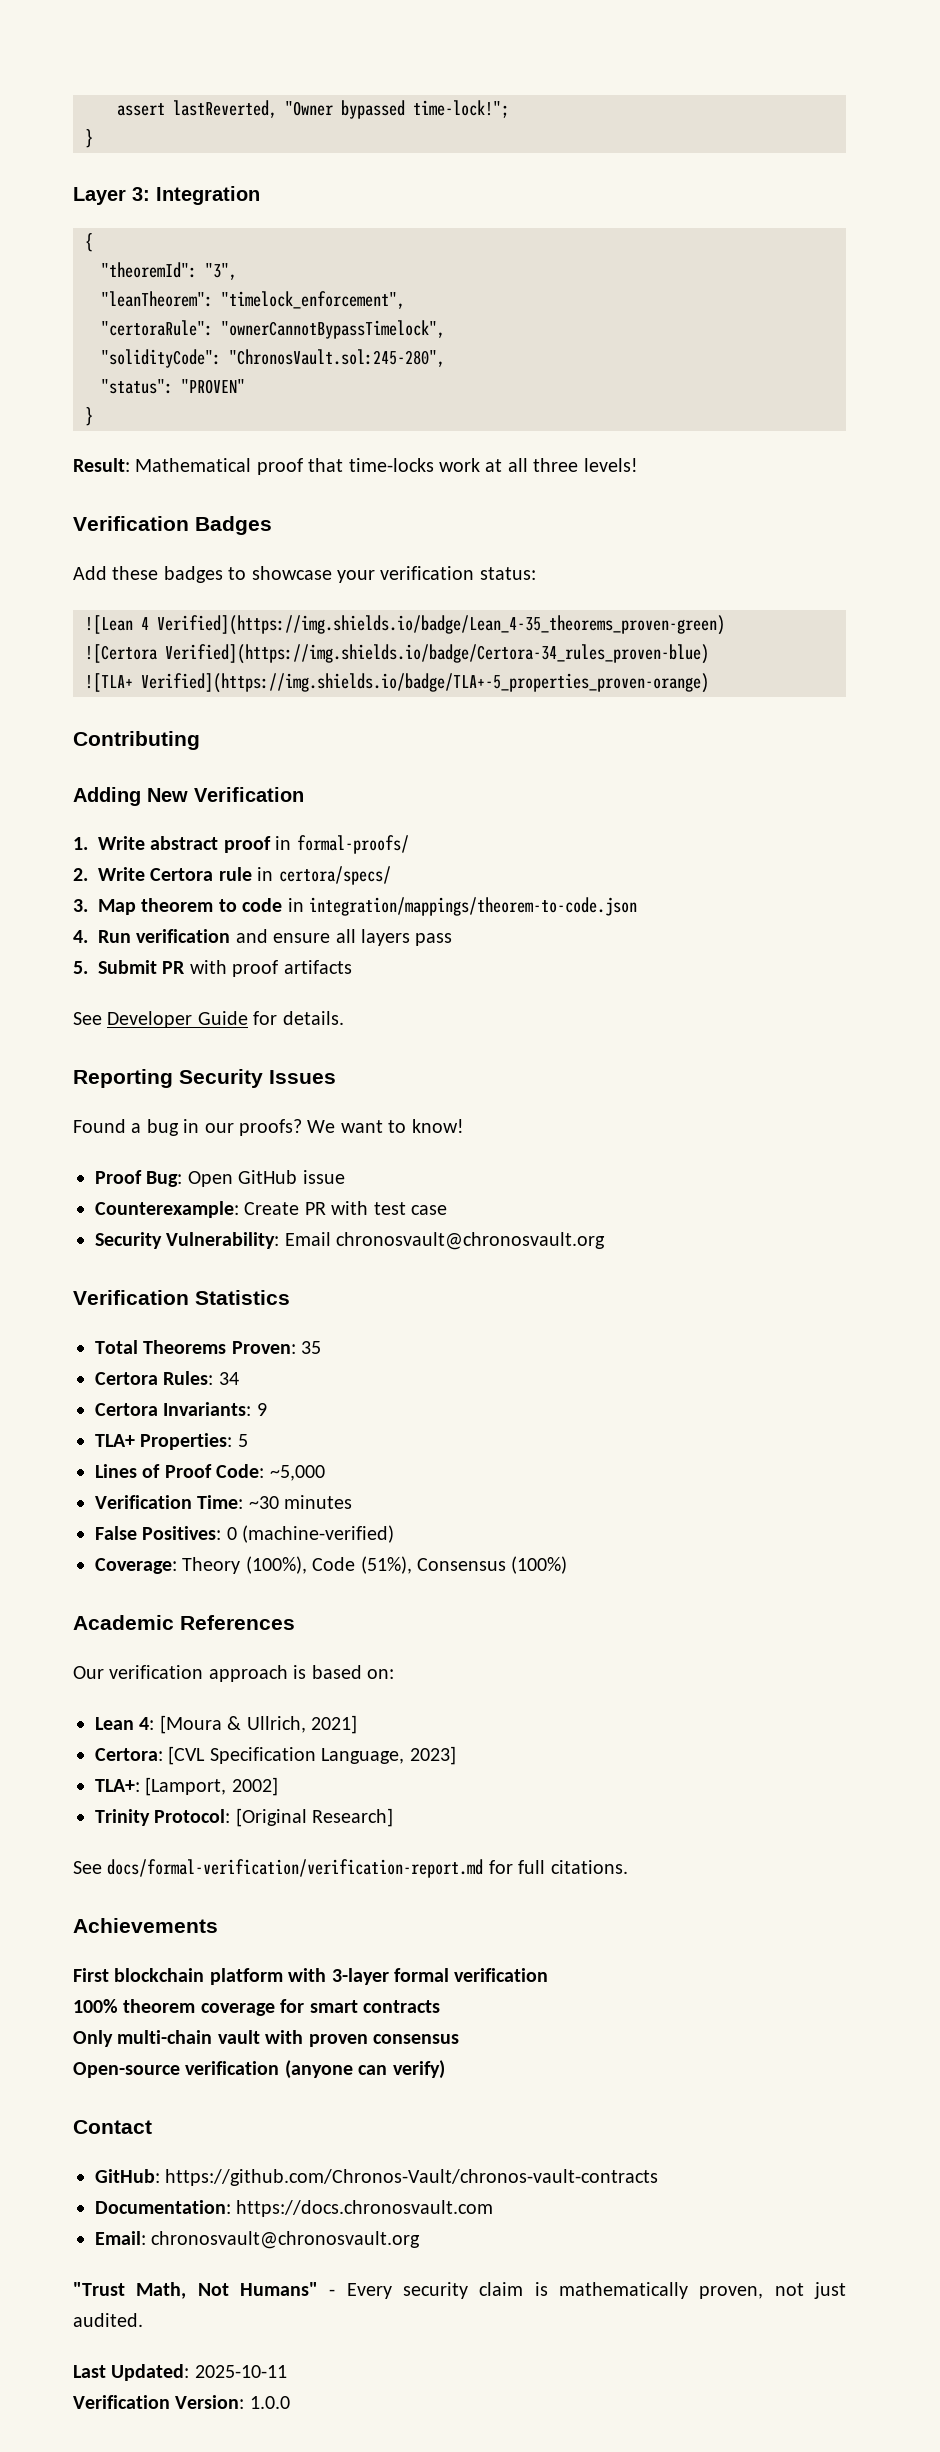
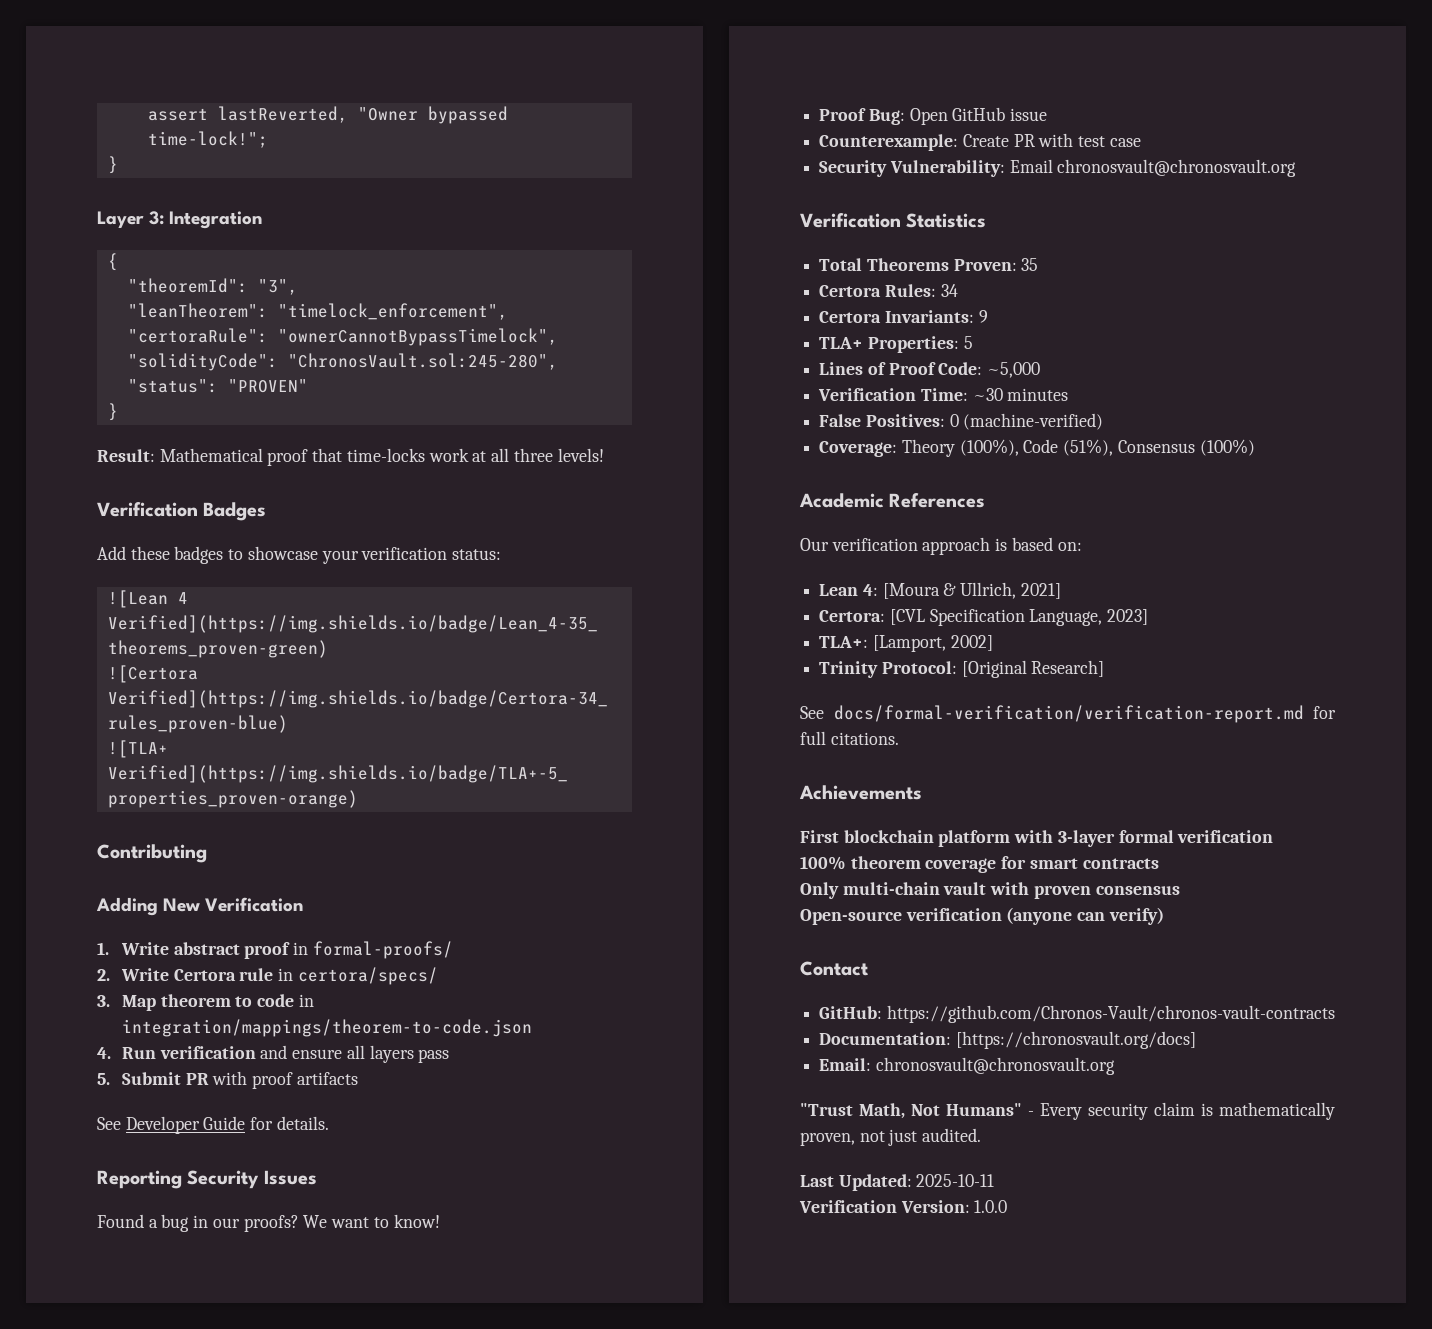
[236,2200,494,2217] https://docs.chronosvault.com -> [955,1031,1196,1049] [https://chronosvault.org/docs]

